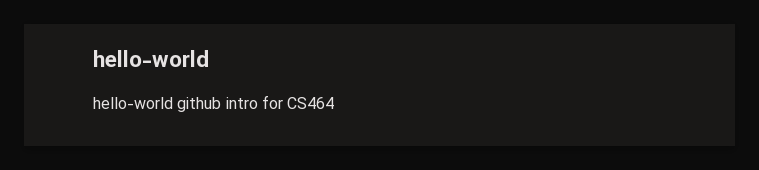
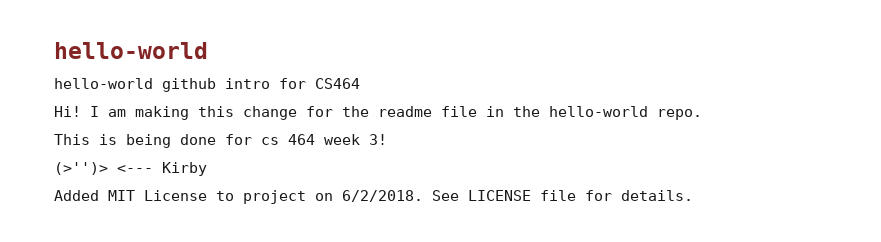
(335, 103) none -> [54,106,702,120] [54,134,387,148] [54,162,207,176] [54,190,693,204] // Hi! I am making this change for the readme file in the hello-world repo. // This is being done for cs 464 week 3! // (>'')> <--- Kirby // Added MIT License to project on 6/2/2018. See LICENSE file for details.

